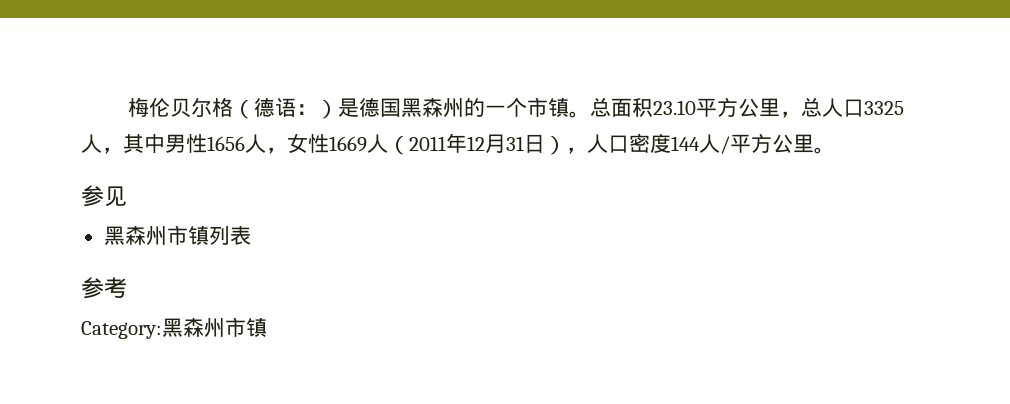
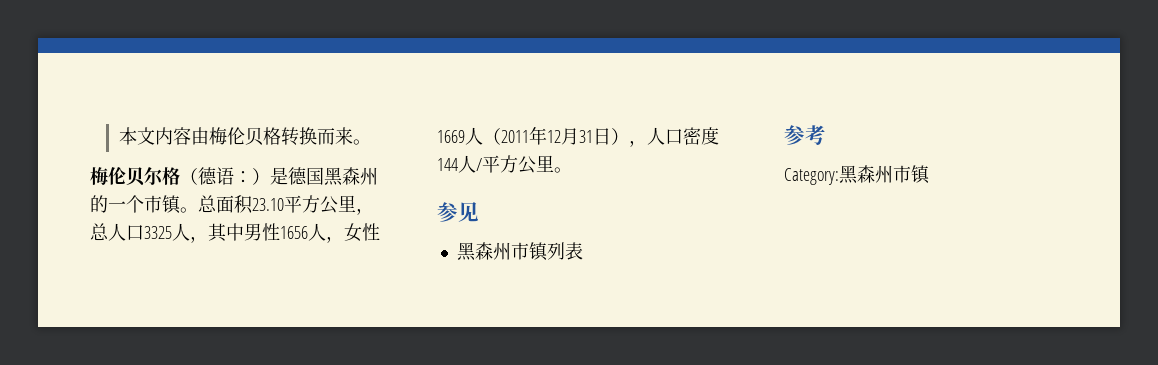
(127, 107) none -> [118,127,371,146] 本文内容由梅伦贝格转换而来。 //

